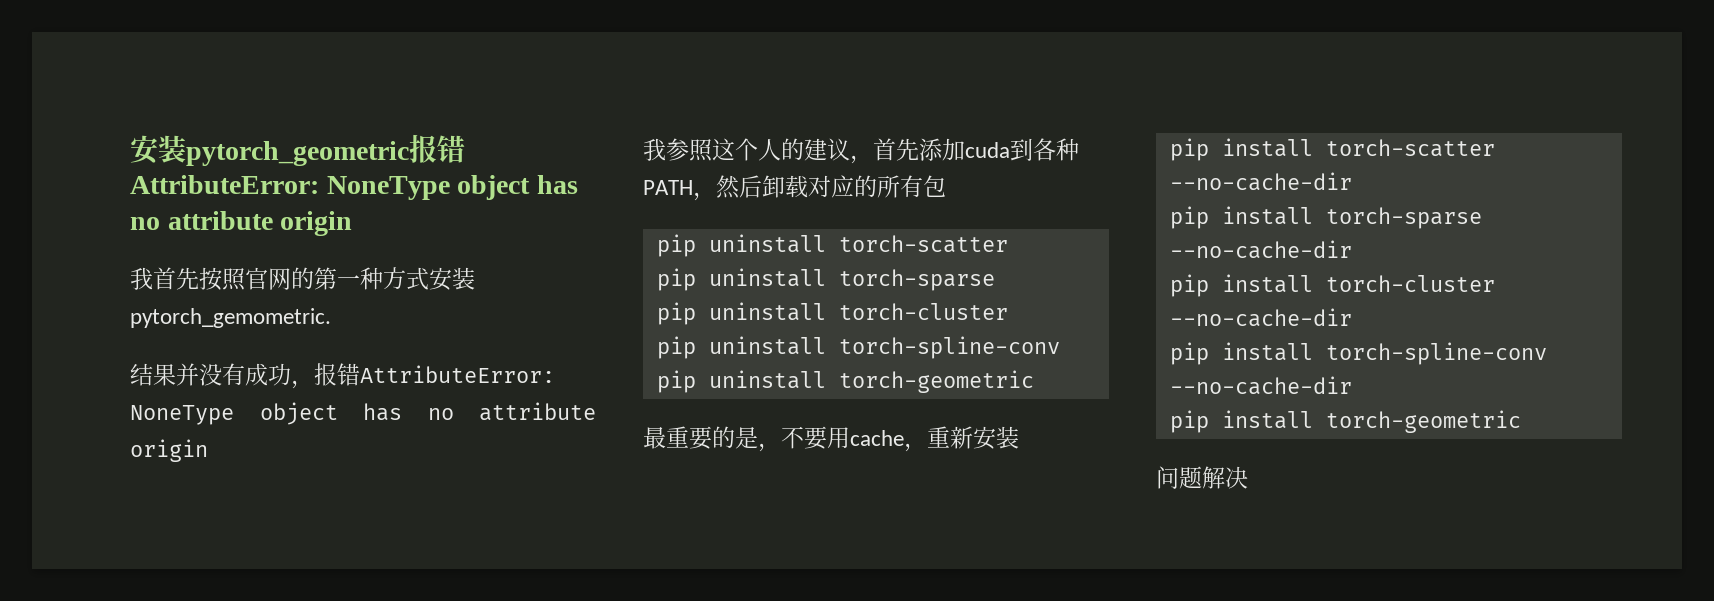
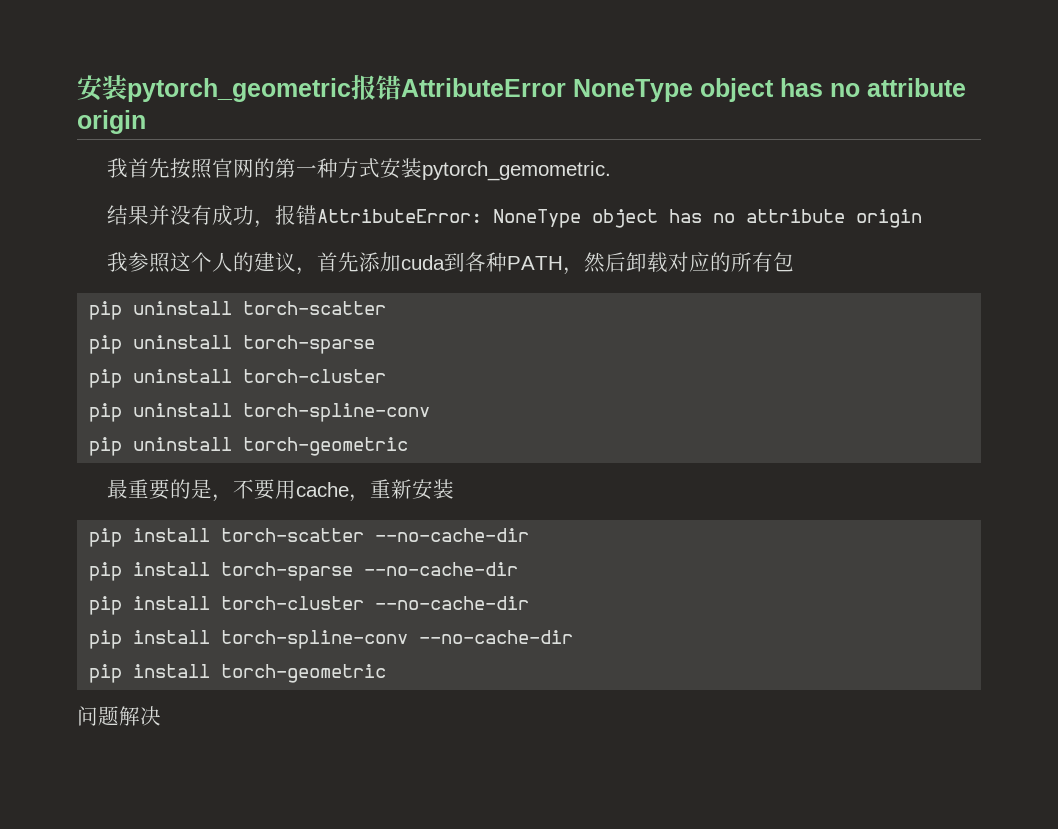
[130,175,319,194] AttributeError: -> [401,78,566,97] AttributeError

